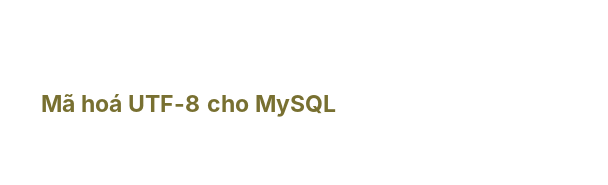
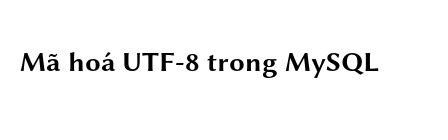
[206,95,249,112] cho -> [206,54,278,78] trong

